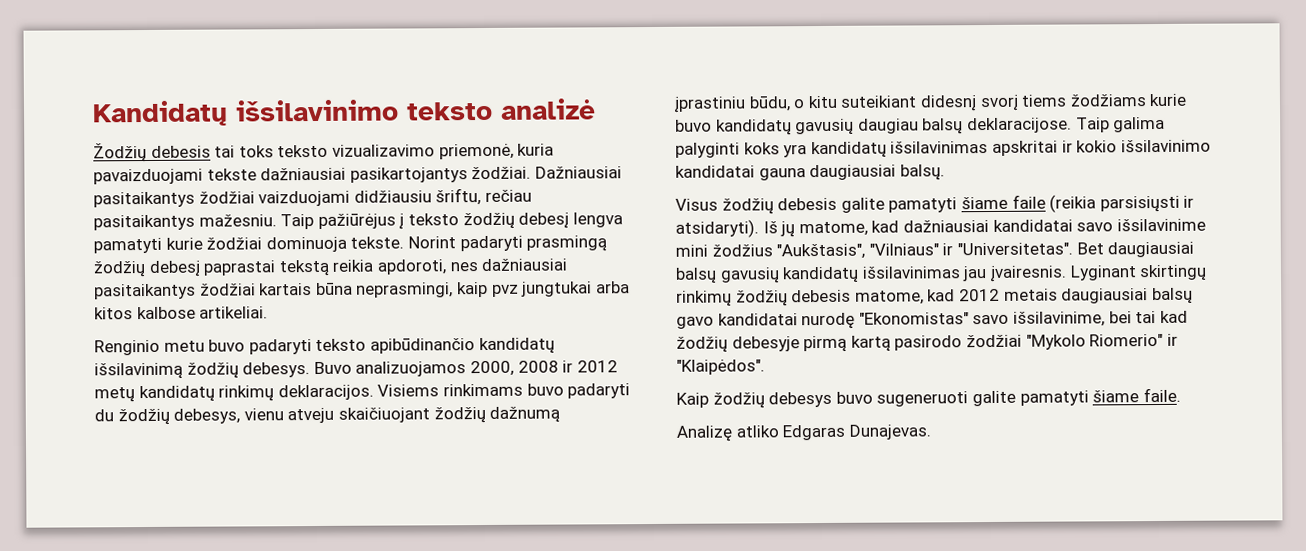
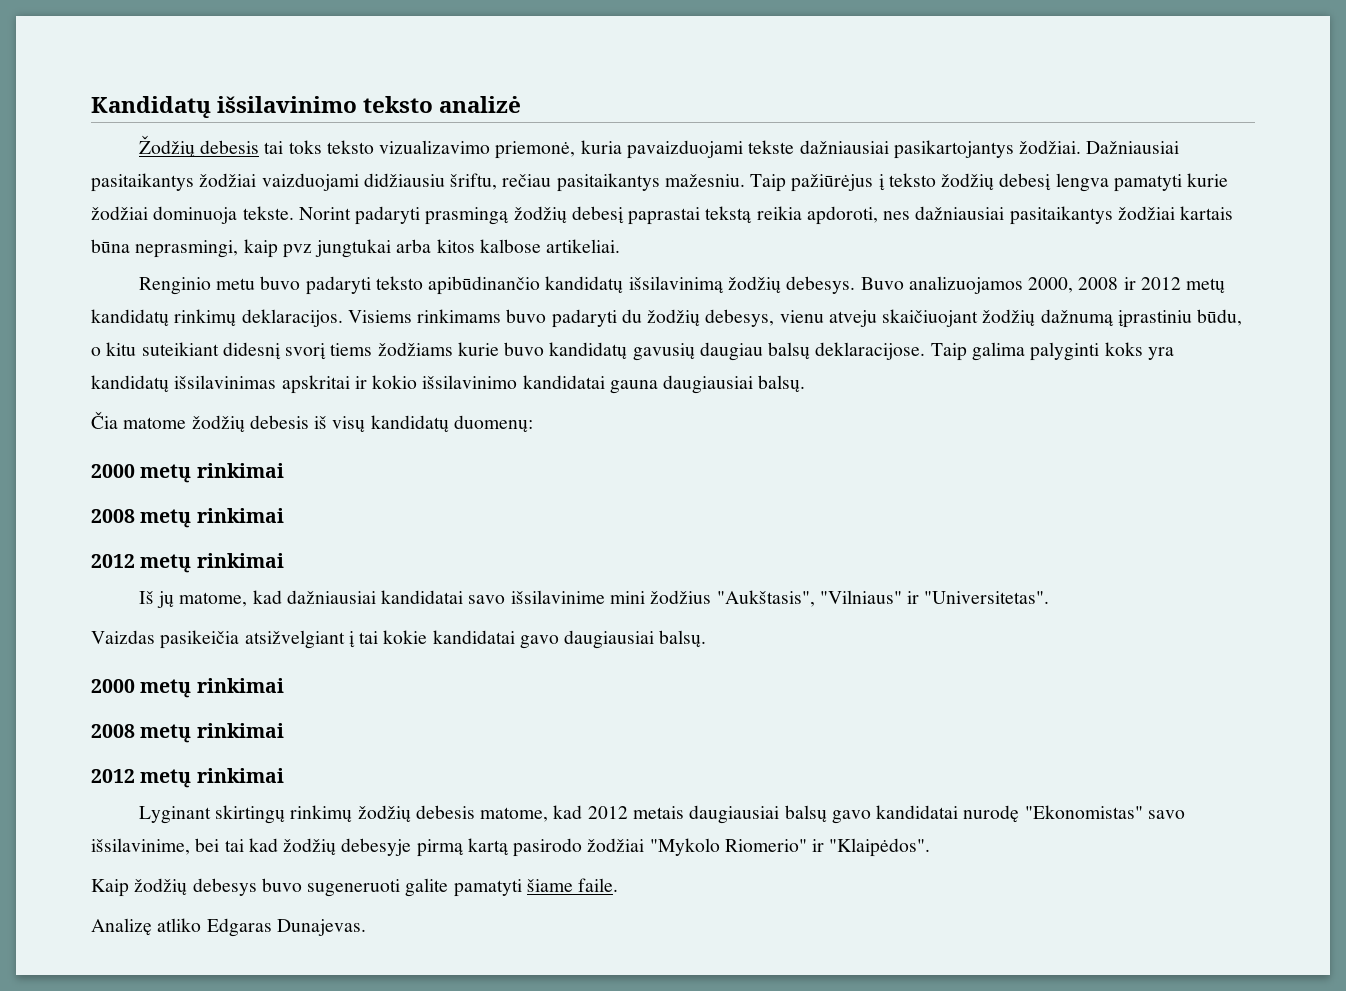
[675,194,1195,215] [675,219,759,238] Visus žodžių debesis galite pamatyti šiame faile (reikia parsisiųsti ir atsidaryti). -> [91,411,533,432] [91,463,284,483] [91,508,284,528] [91,553,284,573] Čia matome žodžių debesis iš visų kandidatų duomenų: // 2000 metų rinkimai // 2008 metų rinkimai // 2012 metų rinkimai //
[1076,241,1195,258] [675,265,1067,284] Bet daugiausiai balsų gavusių kandidatų išsilavinimas jau įvairesnis. -> [91,630,707,649] [91,678,284,698] [91,723,284,743] [91,768,284,788] // Vaizdas pasikeičia atsižvelgiant į tai kokie kandidatai gavo daugiausiai balsų. // 2000 metų rinkimai // 2008 metų rinkimai // 2012 metų rinkimai //

